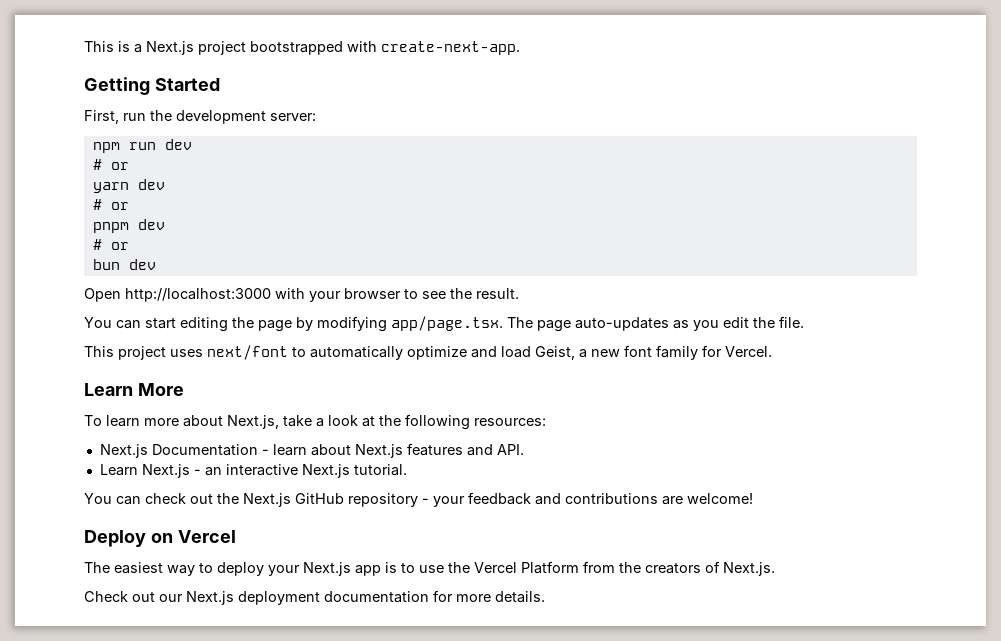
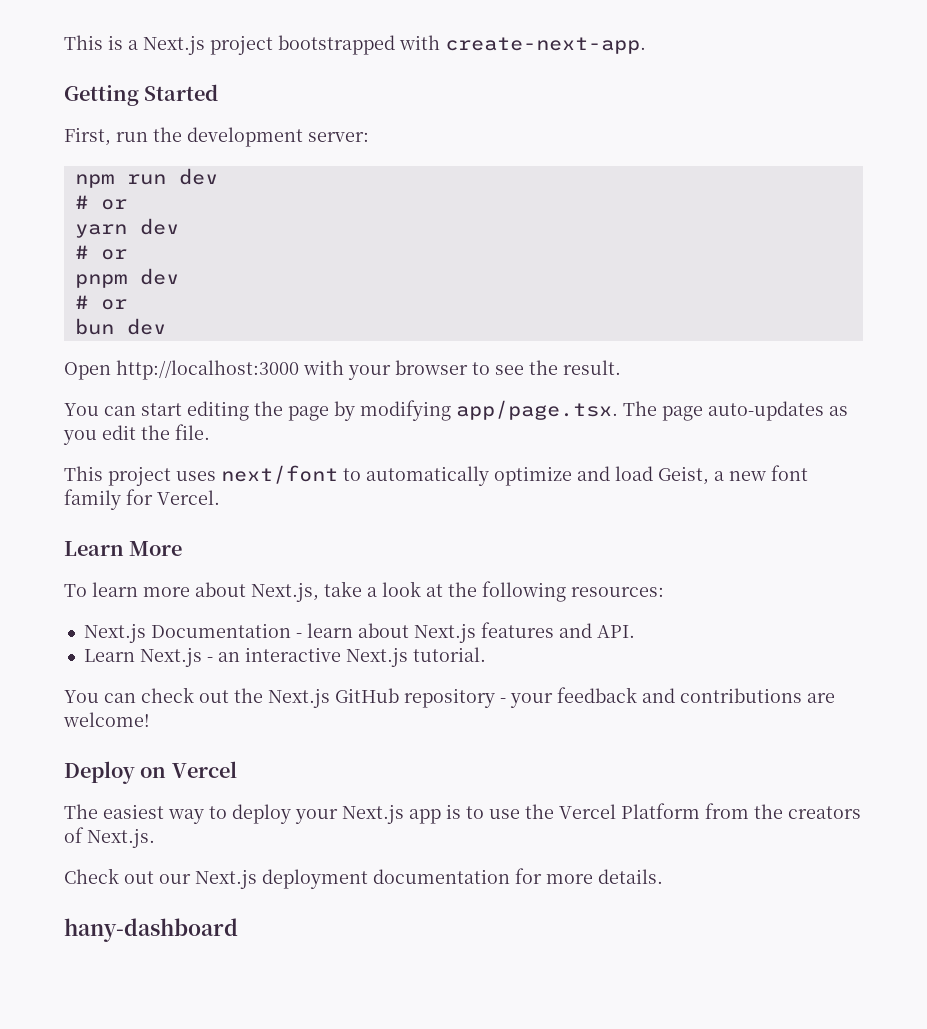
(545, 597) none -> [64,918,238,942] // hany-dashboard

